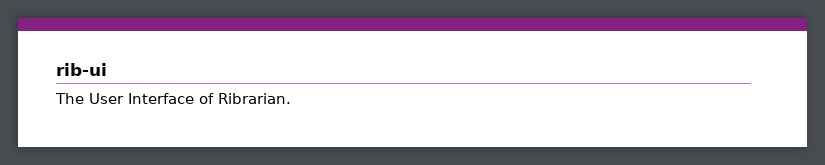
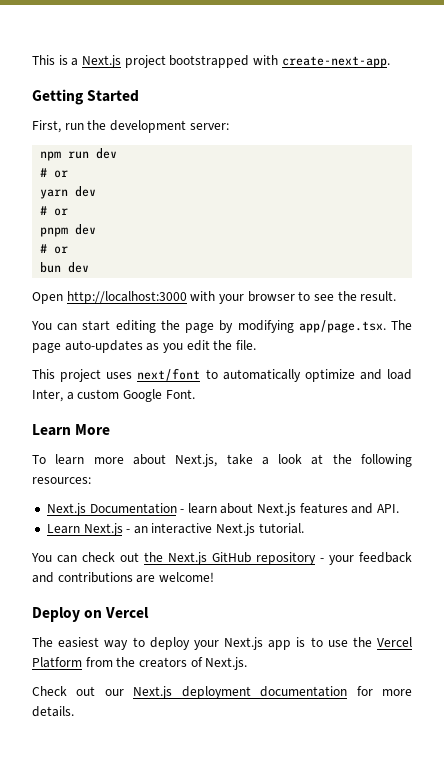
[56,63,107,76] [55,93,291,104] rib-ui // The User Interface of Ribrarian. -> [32,55,390,68] [32,89,140,105] [32,120,229,133] [40,148,118,161] [40,168,69,178] [40,186,97,199] [40,206,69,216] [40,224,97,237] [40,244,69,254] [40,262,90,273] [32,291,397,304] [31,320,412,333] [32,340,256,353] [32,368,412,382] [32,389,195,402] [32,424,111,436] [32,454,413,467] [32,477,91,484] [46,503,400,516] [46,523,304,536] [31,552,412,565] [32,572,214,583] [32,607,150,622] [32,637,413,650] [32,657,248,670] [32,686,413,699] [32,706,74,717] This is a Next.js project bootstrapped with create-next-app. // Getting Started // First, run the development server: // npm run dev // # or // yarn dev // # or // pnpm dev // # or // bun dev // Open http://localhost:3000 with your browser to see the result. // You can start editing the page by modifying app/page.tsx. The page auto-updates as you edit the file. // This project uses next/font to automatically optimize and load Inter, a custom Google Font. // Learn More // To learn more about Next.js, take a look at the following resources: // Next.js Documentation - learn about Next.js features and API. // Learn Next.js - an interactive Next.js tutorial. // You can check out the Next.js GitHub repository - your feedback and contributions are welcome! // Deploy on Vercel // The easiest way to deploy your Next.js app is to use the Vercel Platform from the creators of Next.js. // Check out our Next.js deployment documentation for more details.

